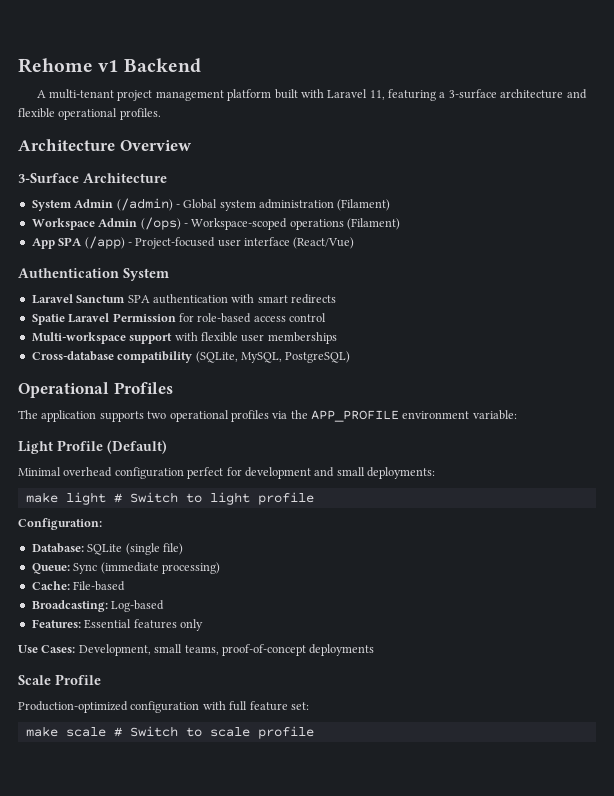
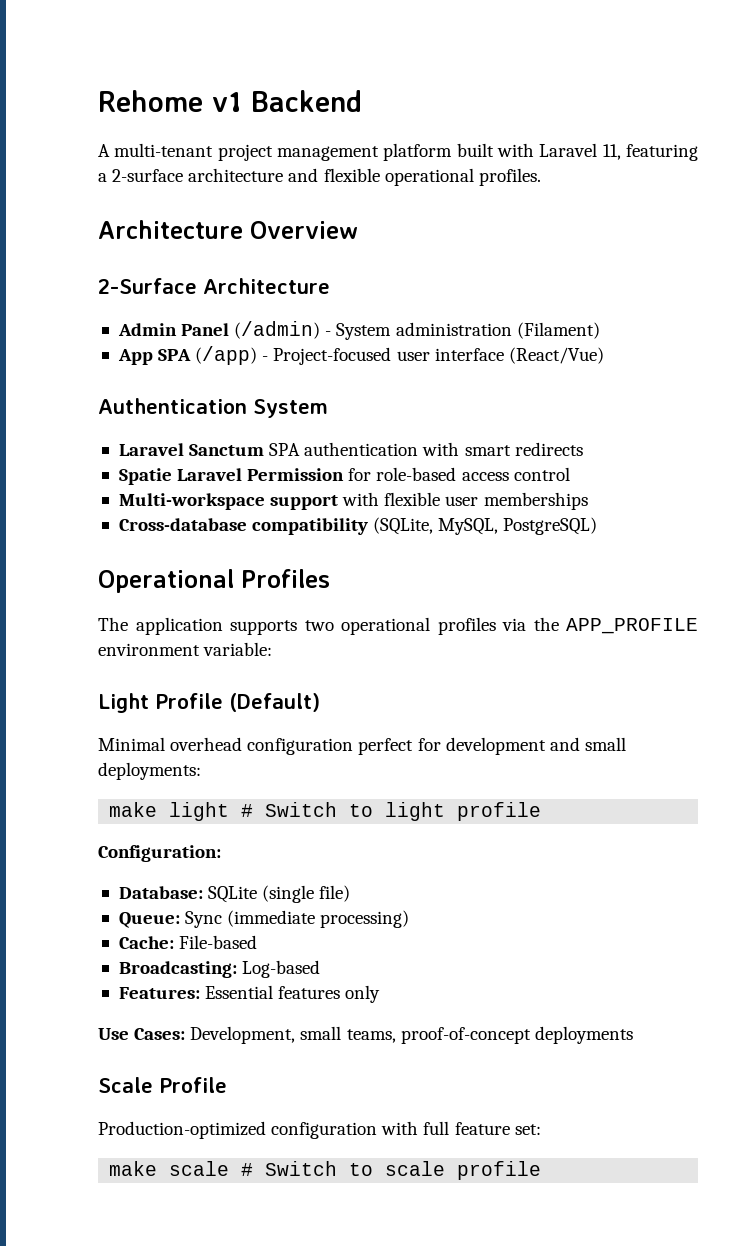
[448,89,497,99] 3-surface -> [112,169,184,182] 2-surface
[18,173,79,183] 3-Surface -> [98,278,197,294] 2-Surface
[31,198,391,211] [31,217,344,230] System Admin (/admin) - Global system administration (Filament) // Workspace Admin (/ops) - Workspace-scoped operations -> [117,321,512,340] Admin Panel (/admin) - System administration

